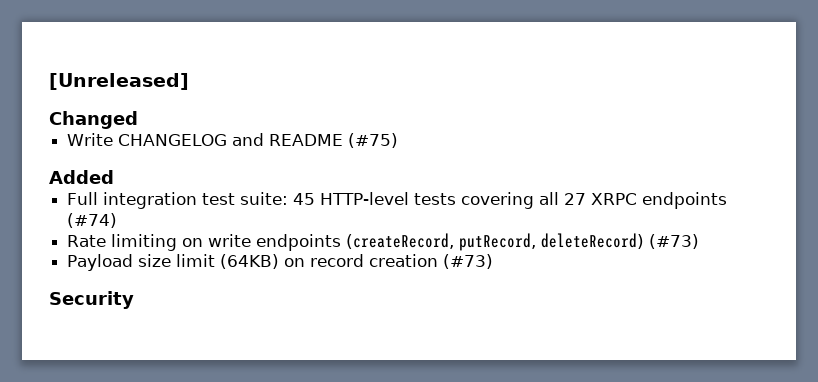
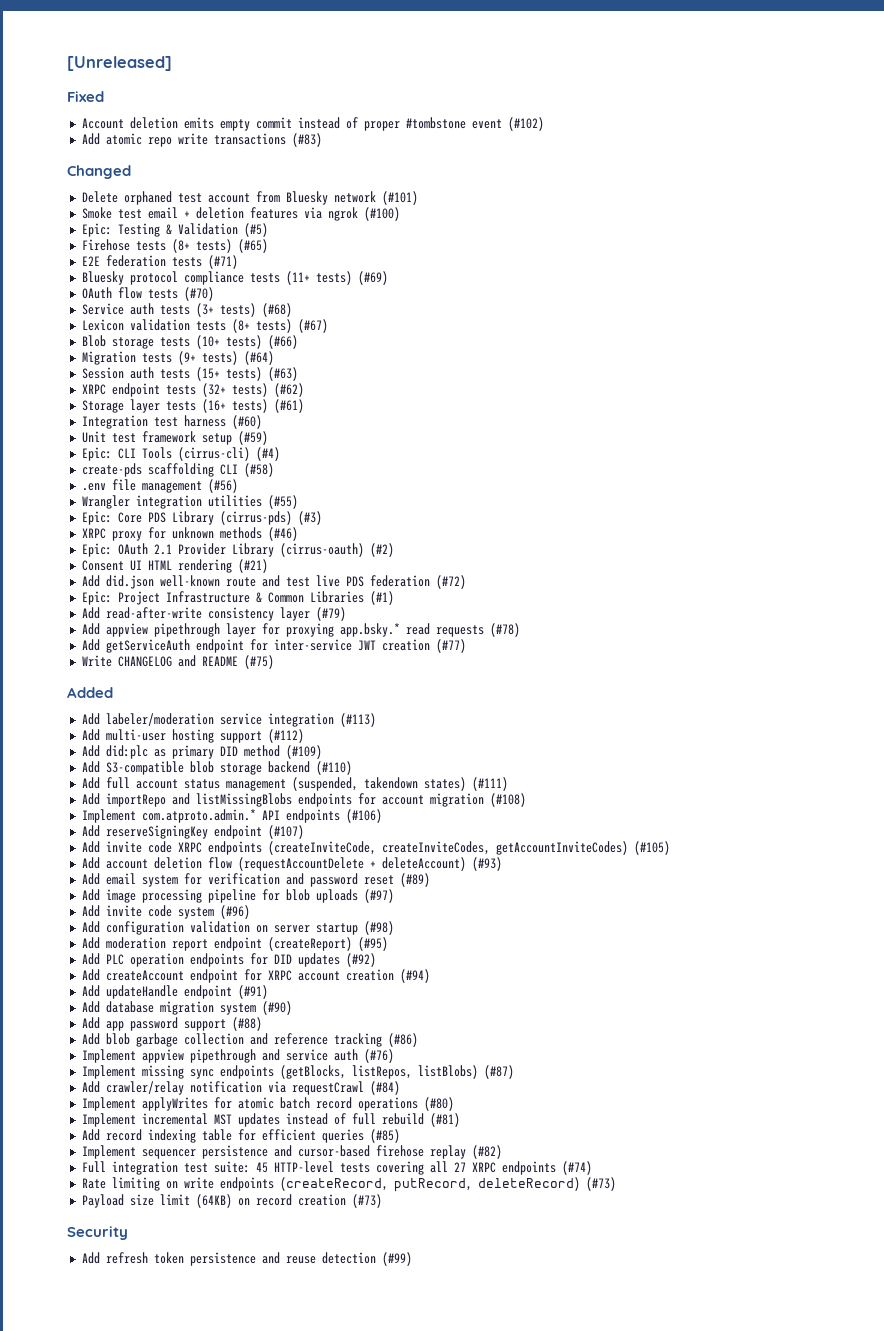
[49,111,138,129] Changed -> [67,91,104,102] [81,117,544,131] [81,133,322,147] [67,165,131,179] [81,191,418,205] [81,207,400,221] [81,223,268,237] [81,239,268,253] [81,255,238,269] [81,271,388,285] [81,287,214,301] [81,303,292,317] [81,319,328,333] [81,335,298,349] [81,351,274,365] [81,367,298,381] [81,383,304,397] [81,399,304,413] [81,415,262,429] [81,431,268,445] [81,447,280,461] [81,463,274,477] [81,479,238,493] [81,495,298,509] [81,511,322,525] [81,527,298,541] [81,543,394,557] [81,559,268,573] [81,575,466,589] [81,591,394,605] [81,607,346,621] [81,623,520,637] [81,639,466,653] Fixed // Account deletion emits empty commit instead of proper #tombstone event (#102) // Add atomic repo write transactions (#83) // Changed // Delete orphaned test account from Bluesky network (#101) // Smoke test email + deletion features via ngrok (#100) // Epic: Testing & Validation (#5) // Firehose tests (8+ tests) (#65) // E2E federation tests (#71) // Bluesky protocol compliance tests (11+ tests) (#69) // OAuth flow tests (#70) // Service auth tests (3+ tests) (#68) // Lexicon validation tests (8+ tests) (#67) // Blob storage tests (10+ tests) (#66) // Migration tests (9+ tests) (#64) // Session auth tests (15+ tests) (#63) // XRPC endpoint tests (32+ tests) (#62) // Storage layer tests (16+ tests) (#61) // Integration test harness (#60) // Unit test framework setup (#59) // Epic: CLI Tools (cirrus-cli) (#4) // create-pds scaffolding CLI (#58) // .env file management (#56) // Wrangler integration utilities (#55) // Epic: Core PDS Library (cirrus-pds) (#3) // XRPC proxy for unknown methods (#46) // Epic: OAuth 2.1 Provider Library (cirrus-oauth) (#2) // Consent UI HTML rendering (#21) // Add did.json well-known route and test live PDS federation (#72) // Epic: Project Infrastructure & Common Libraries (#1) // Add read-after-write consistency layer (#79) // Add appview pipethrough layer for proxying app.bsky.* read requests (#78) // Add getServiceAuth endpoint for inter-service JWT creation (#77)
(114, 177) none -> [81,713,376,727] [81,729,304,743] [81,745,322,759] [81,761,352,775] [81,777,508,791] [81,793,526,807] [81,809,382,823] [81,825,304,839] [81,841,670,855] [81,857,502,871] [81,873,430,887] [81,889,394,903] [81,905,250,919] [81,921,394,935] [81,937,388,951] [81,953,376,967] [81,969,430,983] [81,985,268,999] [81,1001,292,1015] [81,1017,262,1031] [81,1033,418,1047] [81,1049,394,1063] [81,1065,514,1079] [81,1081,400,1095] [81,1097,454,1111] [81,1113,460,1127] [81,1129,400,1143] [81,1145,502,1159] // Add labeler/moderation service integration (#113) // Add multi-user hosting support (#112) // Add did:plc as primary DID method (#109) // Add S3-compatible blob storage backend (#110) // Add full account status management (suspended, takendown states) (#111) // Add importRepo and listMissingBlobs endpoints for account migration (#108) // Implement com.atproto.admin.* API endpoints (#106) // Add reserveSigningKey endpoint (#107) // Add invite code XRPC endpoints (createInviteCode, createInviteCodes, getAccountInviteCodes) (#105) // Add account deletion flow (requestAccountDelete + deleteAccount) (#93) // Add email system for verification and password reset (#89) // Add image processing pipeline for blob uploads (#97) // Add invite code system (#96) // Add configuration validation on server startup (#98) // Add moderation report endpoint (createReport) (#95) // Add PLC operation endpoints for DID updates (#92) // Add createAccount endpoint for XRPC account creation (#94) // Add updateHandle endpoint (#91) // Add database migration system (#90) // Add app password support (#88) // Add blob garbage collection and reference tracking (#86) // Implement appview pipethrough and service auth (#76) // Implement missing sync endpoints (getBlocks, listRepos, listBlobs) (#87) // Add crawler/relay notification via requestCrawl (#84) // Implement applyWrites for atomic batch record operations (#80) // Implement incremental MST updates instead of full rebuild (#81) // Add record indexing table for efficient queries (#85) // Implement sequencer persistence and cursor-based firehose replay (#82)
(134, 300) none -> [81,1252,412,1266] // Add refresh token persistence and reuse detection (#99)

